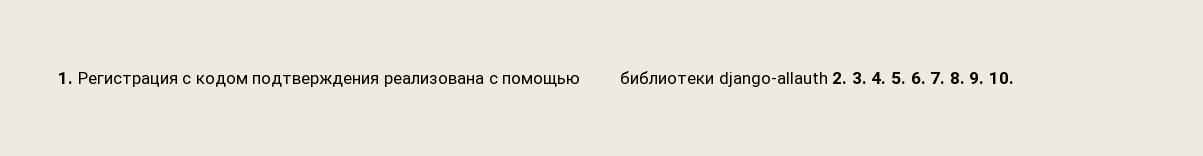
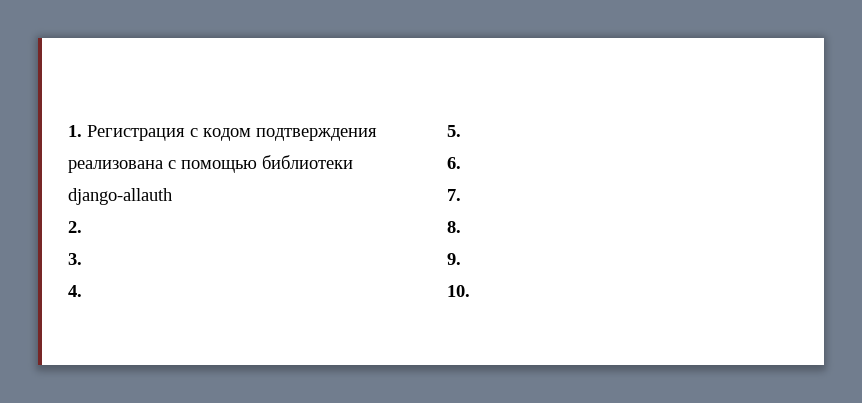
(828, 79) none -> (172, 196) //
(848, 78) none -> (82, 227) //
(867, 78) none -> (82, 259) //
(887, 78) none -> (82, 291) //
(906, 78) none -> (461, 131) //
(926, 78) none -> (461, 163) //
(946, 78) none -> (461, 195) //
(965, 78) none -> (461, 227) //
(985, 78) none -> (461, 259) //

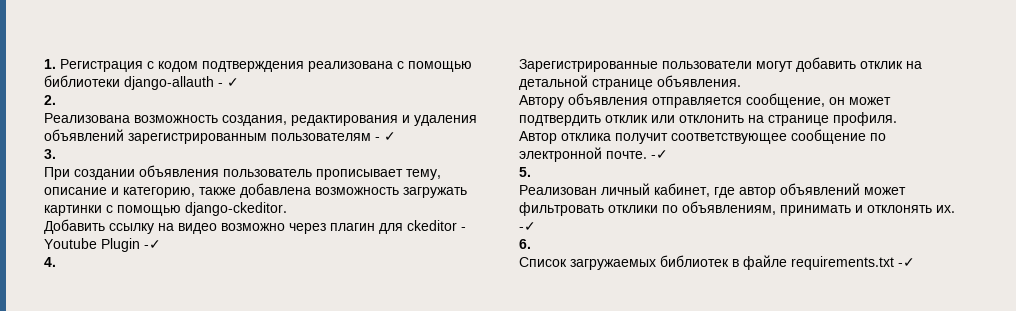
(172, 196) none -> [218,78,239,87] - ✓
[68,253,82,265] [68,285,82,297] [447,125,461,137] [447,157,461,169] [447,189,461,201] [447,221,461,233] [447,253,461,265] [447,285,470,297] 3. // 4. // 5. // 6. // 7. // 8. // 9. // 10. -> [44,113,477,126] [44,129,396,144] [44,149,56,159] [44,165,441,180] [44,183,467,198] [44,202,287,216] [44,219,466,234] [44,238,161,252] [44,257,56,267] [519,57,922,72] [519,75,741,90] [519,93,891,108] [519,112,897,126] [519,129,886,144] [519,147,668,162] [519,167,531,177] [519,183,906,198] [519,201,955,216] [519,222,536,231] [519,239,531,249] [519,255,915,270] Реализована возможность создания, редактирования и удаления объявлений зарегистрированным пользователям - ✓ // 3. // При создании объявления пользователь прописывает тему, описание и категорию, также добавлена возможность загружать картинки с помощью django-ckeditor. // Добавить ссылку на видео возможно через плагин для ckeditor - Youtube Plugin -✓ // 4. // Зарегистрированные пользователи могут добавить отклик на детальной странице объявления. // Автору объявления отправляется сообщение, он может подтвердить отклик или отклонить на странице профиля. // Автор отклика получит соответствующее сообщение по электронной почте. -✓ // 5. // Реализован личный кабинет, где автор объявлений может фильтровать отклики по объявлениям, принимать и отклонять их. -✓ // 6. // Список загружаемых библиотек в файле requirements.txt -✓

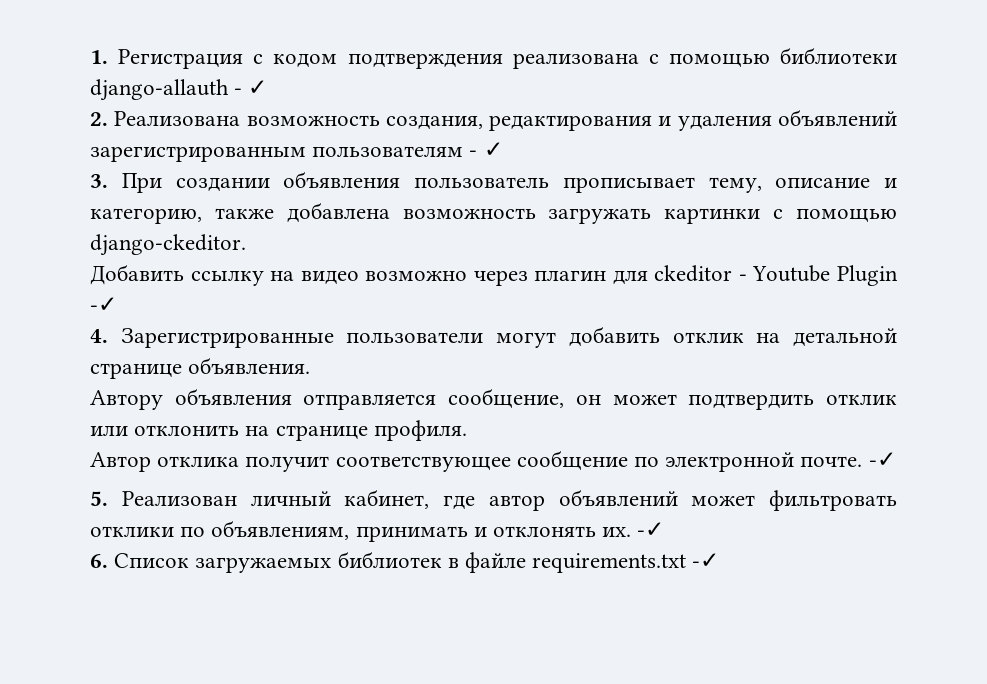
(56, 100) // -> (108, 119) none
(56, 154) // -> (108, 181) none
(56, 262) // -> (108, 336) none
(531, 172) // -> (108, 498) none
(531, 244) // -> (108, 561) none

